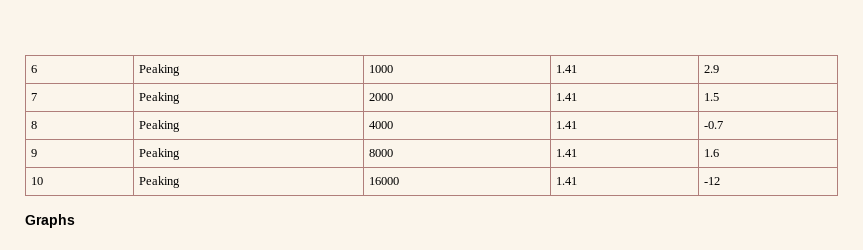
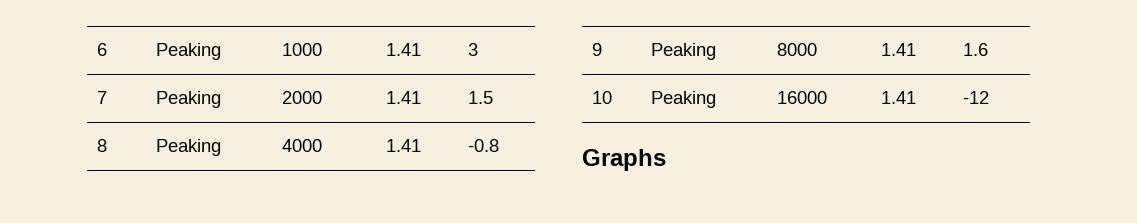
[703,65,719,73] 2.9 -> [467,43,478,56] 3
[703,121,723,129] -0.7 -> [467,139,499,152] -0.8

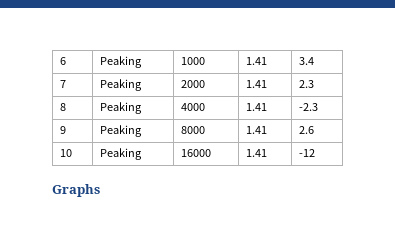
[467,43,478,56] 3 -> [298,57,314,65] 3.4
[467,91,493,104] 1.5 -> [298,80,314,88] 2.3
[467,139,499,152] -0.8 -> [298,103,318,111] -2.3
[962,43,988,56] 1.6 -> [298,126,314,134] 2.6

